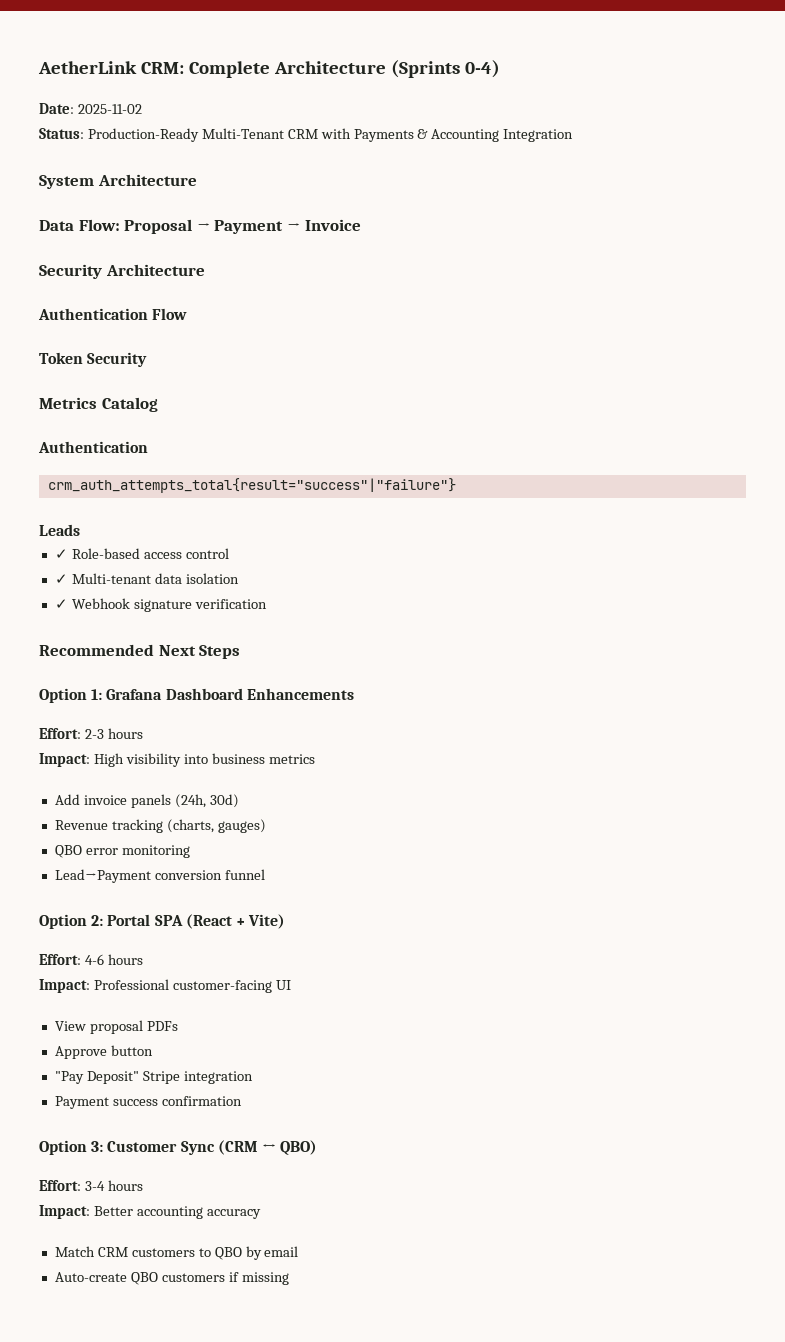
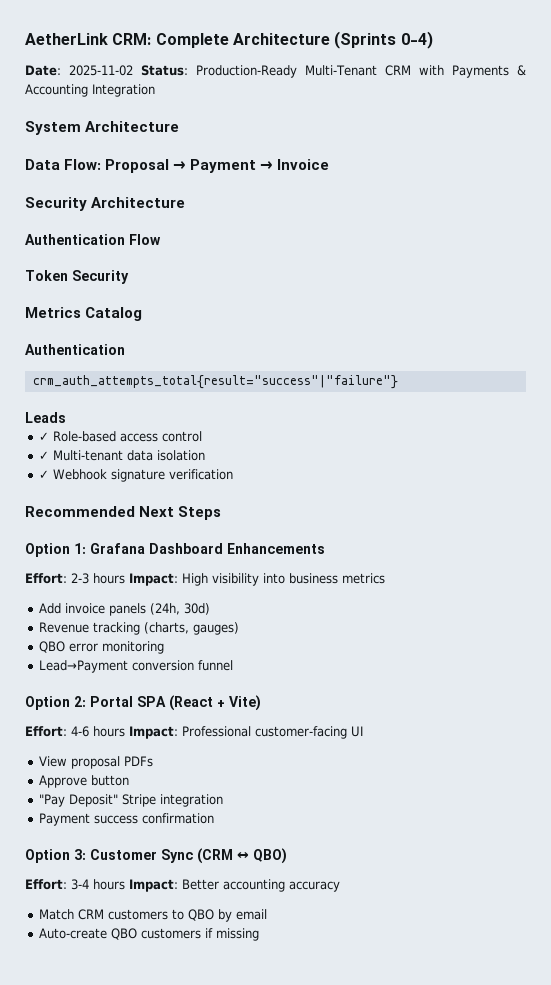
(142, 109) // -> (134, 70) none
(143, 733) // -> (125, 578) none
(143, 959) // -> (125, 731) none
(143, 1185) // -> (125, 884) none

